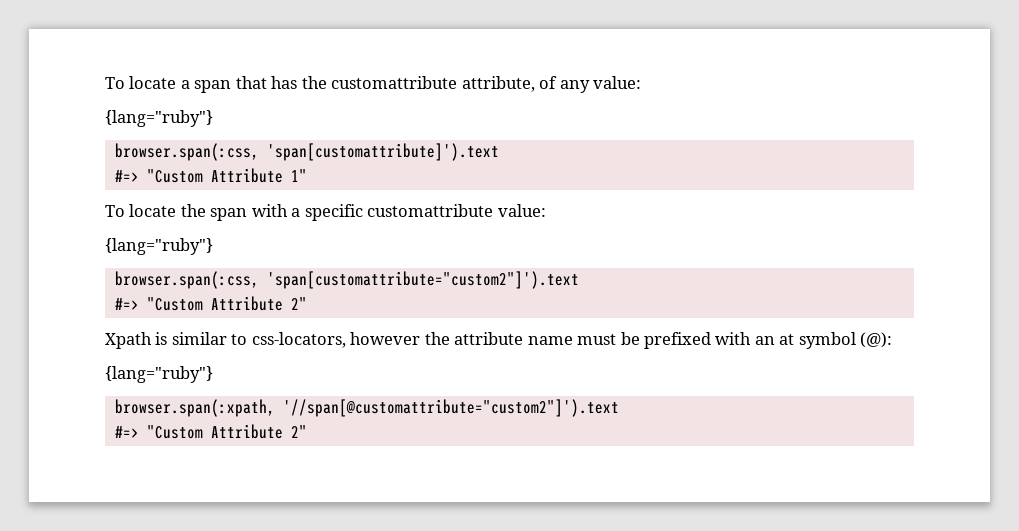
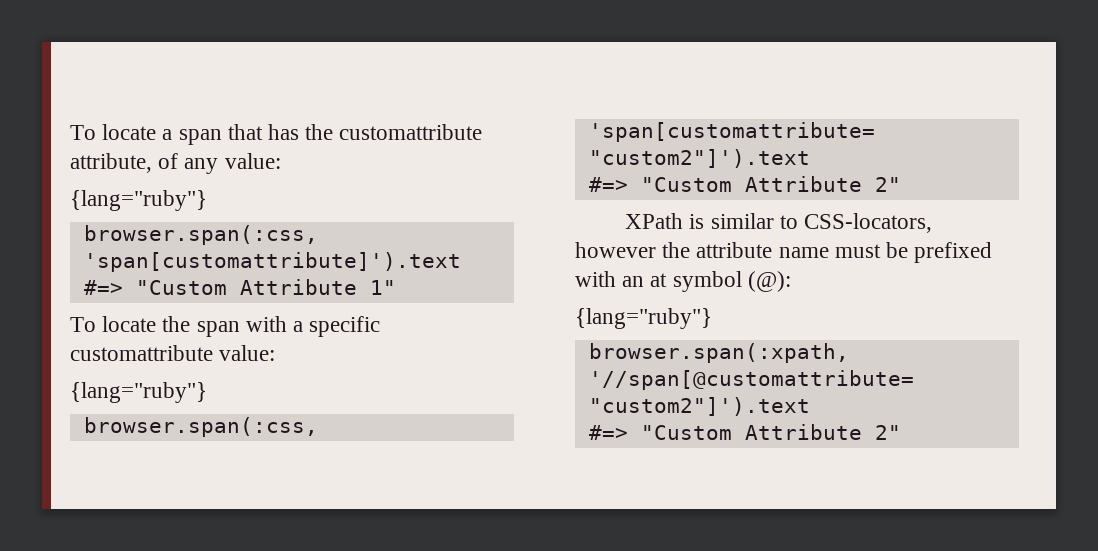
[105,332,152,349] Xpath -> [625,213,684,229] XPath
[251,332,346,348] css-locators, -> [803,213,932,233] CSS-locators,

